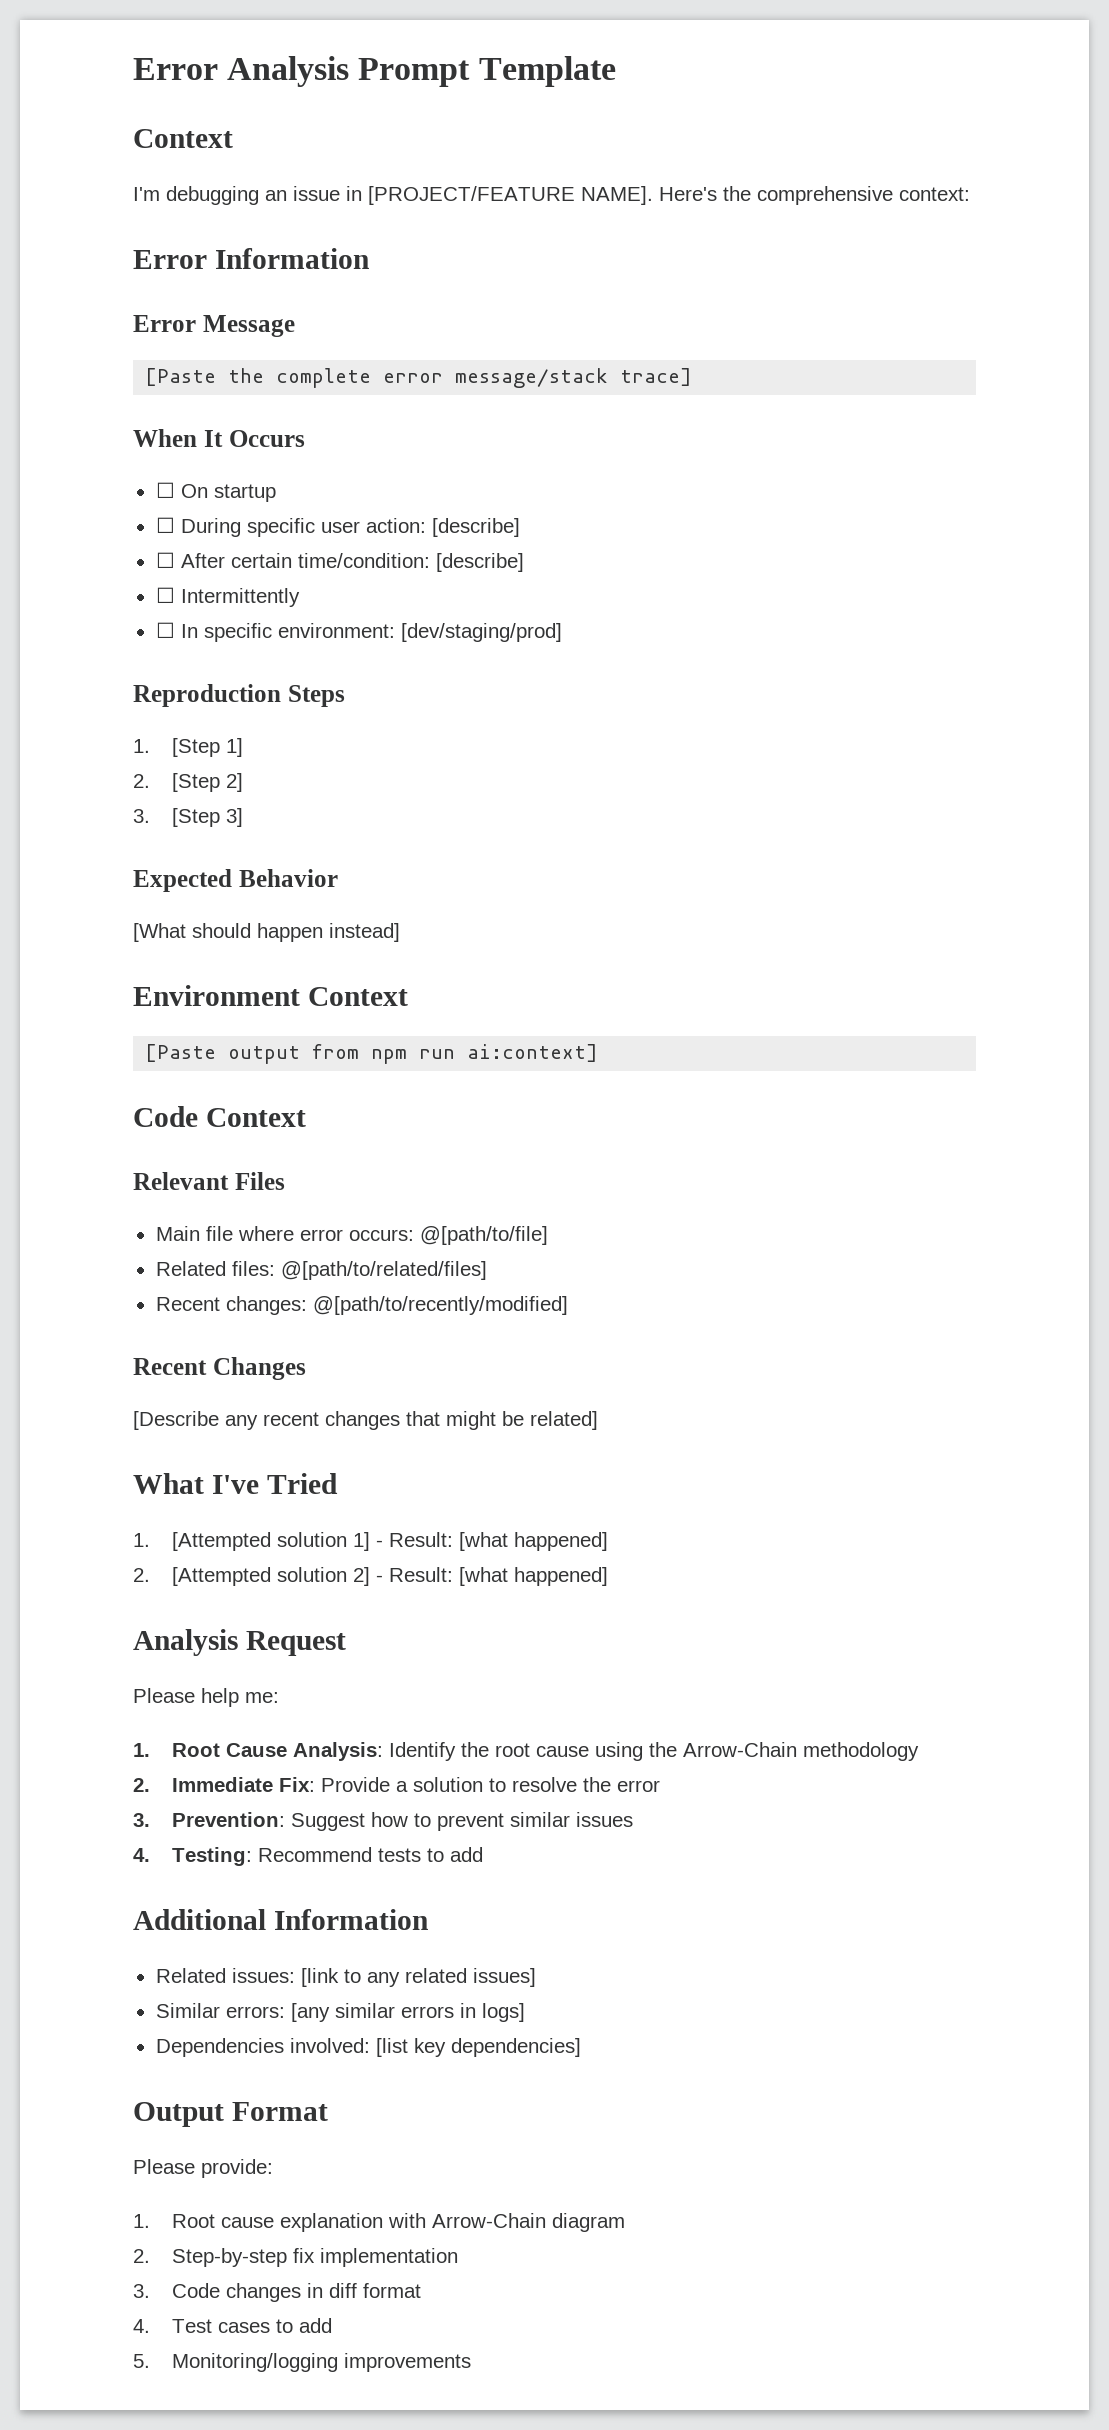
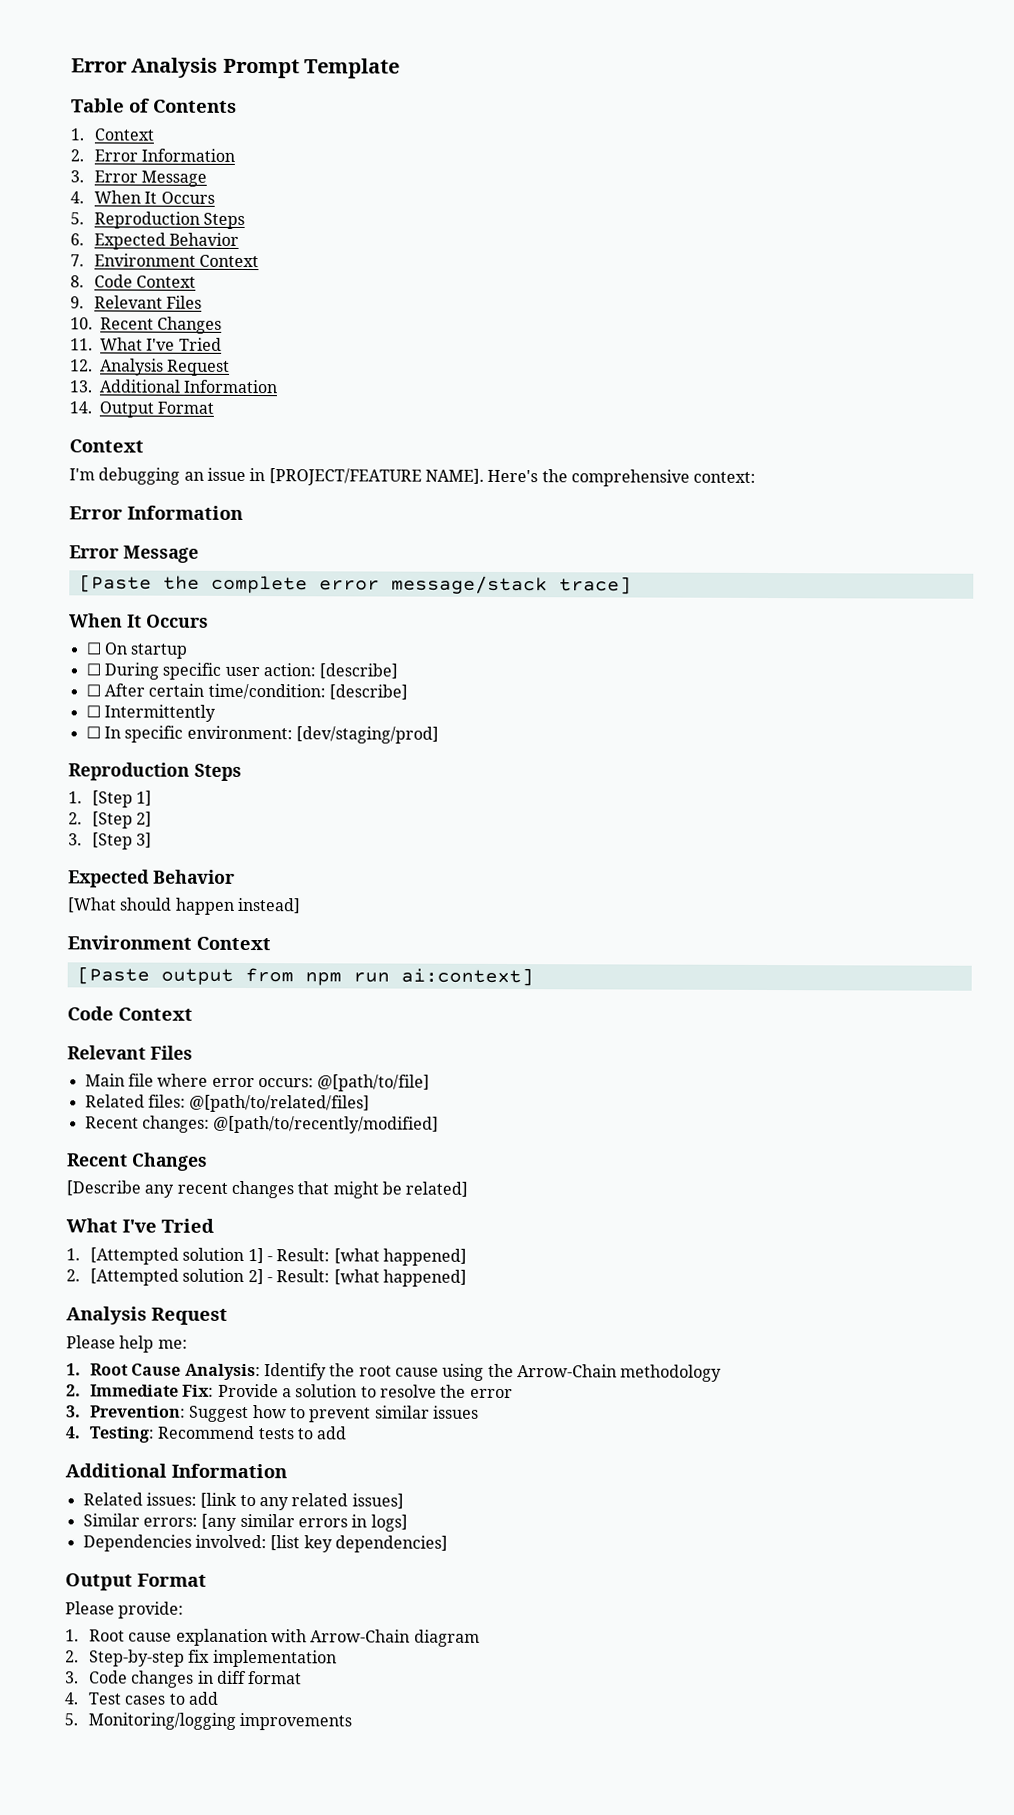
(616, 71) none -> [71,98,237,113] [70,128,155,141] [70,148,236,162] [70,170,208,187] [70,190,215,204] [70,211,246,229] [70,232,240,250] [70,253,260,268] [70,274,197,288] [70,295,203,309] [70,316,223,334] [70,337,222,351] [70,358,231,376] [69,379,279,394] [69,401,215,418] // Table of Contents // 1. Context // 2. Error Information // 3. Error Message // 4. When It Occurs // 5. Reproduction Steps // 6. Expected Behavior // 7. Environment Context // 8. Code Context // 9. Relevant Files // 10. Recent Changes // 11. What I've Tried // 12. Analysis Request // 13. Additional Information // 14. Output Format

